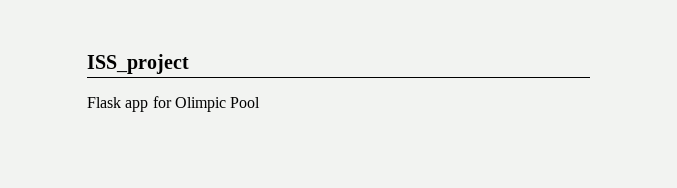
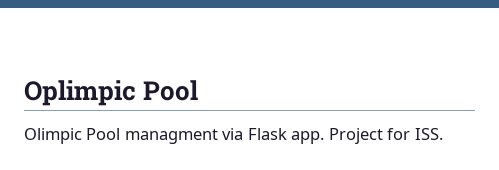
[87,54,189,74] [87,96,261,112] ISS_project // Flask app for Olimpic Pool -> [24,80,199,106] [24,128,443,144] Oplimpic Pool // Olimpic Pool managment via Flask app. Project for ISS.

